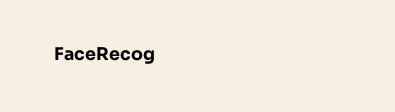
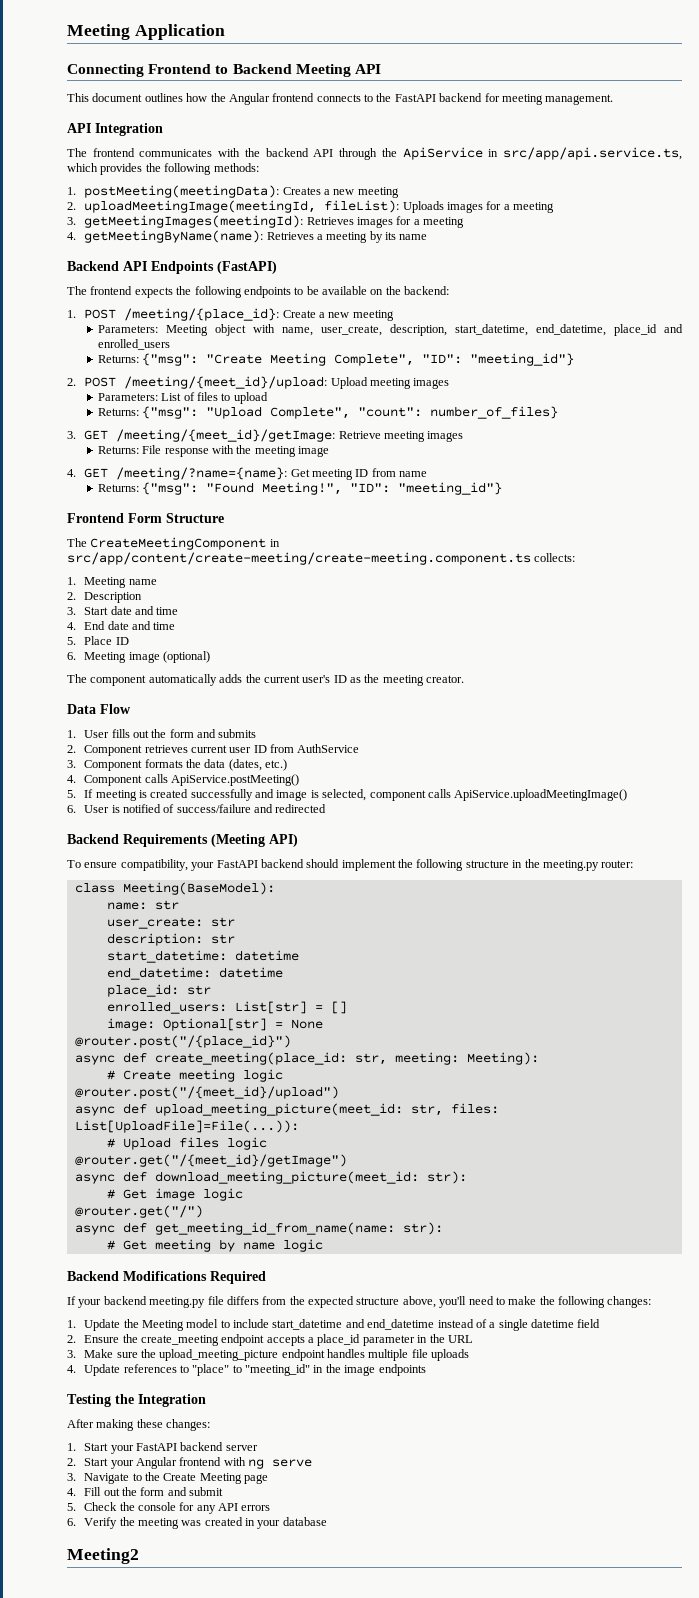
[54,47,155,64] FaceRecog -> [67,24,225,40] [67,64,381,77] [67,93,614,105] [67,123,163,136] [67,147,682,160] [67,163,259,175] [67,185,399,198] [67,200,555,213] [67,215,465,228] [67,230,428,243] [67,261,277,274] [67,286,450,298] [67,308,394,321] [97,324,683,336] [97,339,170,350] [97,353,575,366] [67,376,450,389] [97,392,268,404] [97,406,559,419] [67,429,464,442] [97,445,330,457] [67,467,428,480] [97,482,503,495] [67,513,224,523] [67,537,280,550] [67,552,576,565] [67,577,157,588] [67,592,143,603] [67,606,179,615] [67,621,176,630] [67,636,129,645] [67,651,210,663] [67,674,465,686] [67,704,131,714] [67,729,257,738] [67,744,360,756] [67,759,288,771] [67,774,299,786] [67,789,628,801] [67,804,327,813] [67,834,298,847] [67,859,634,871] [74,882,275,895] [106,900,179,910] [106,917,235,929] [106,933,235,946] [106,950,299,963] [106,967,283,980] [106,984,211,997] [106,1001,347,1014] [106,1018,323,1031] [74,1035,291,1048] [74,1052,539,1065] [106,1069,283,1082] [74,1086,339,1099] [74,1103,499,1116] [74,1120,299,1133] [106,1137,267,1150] [74,1154,347,1167] [74,1171,467,1184] [106,1188,243,1201] [74,1205,203,1218] [74,1222,443,1235] [106,1239,323,1252] [67,1271,266,1284] [67,1296,652,1308] [67,1319,601,1331] [67,1334,473,1346] [67,1349,470,1361] [67,1364,426,1376] [67,1394,206,1407] [67,1419,211,1431] [67,1442,258,1454] [67,1457,313,1469] [67,1472,269,1484] [67,1487,224,1496] [67,1502,271,1514] [67,1517,327,1529] [67,1548,139,1564] Meeting Application // Connecting Frontend to Backend Meeting API // This document outlines how the Angular frontend connects to the FastAPI backend for meeting management. // API Integration // The frontend communicates with the backend API through the ApiService in src/app/api.service.ts, which provides the following methods: // 1. postMeeting(meetingData): Creates a new meeting // 2. uploadMeetingImage(meetingId, fileList): Uploads images for a meeting // 3. getMeetingImages(meetingId): Retrieves images for a meeting // 4. getMeetingByName(name): Retrieves a meeting by its name // Backend API Endpoints (FastAPI) // The frontend expects the following endpoints to be available on the backend: // 1. POST /meeting/{place_id}: Create a new meeting // Parameters: Meeting object with name, user_create, description, start_datetime, end_datetime, place_id and enrolled_users // Returns: {"msg": "Create Meeting Complete", "ID": "meeting_id"} // 2. POST /meeting/{meet_id}/upload: Upload meeting images // Parameters: List of files to upload // Returns: {"msg": "Upload Complete", "count": number_of_files} // 3. GET /meeting/{meet_id}/getImage: Retrieve meeting images // Returns: File response with the meeting image // 4. GET /meeting/?name={name}: Get meeting ID from name // Returns: {"msg": "Found Meeting!", "ID": "meeting_id"} // Frontend Form Structure // The CreateMeetingComponent in src/app/content/create-meeting/create-meeting.component.ts collects: // 1. Meeting name // 2. Description // 3. Start date and time // 4. End date and time // 5. Place ID // 6. Meeting image (optional) // The component automatically adds the current user's ID as the meeting creator. // Data Flow // 1. User fills out the form and submits // 2. Component retrieves current user ID from AuthService // 3. Component formats the data (dates, etc.) // 4. Component calls ApiService.postMeeting() // 5. If meeting is created successfully and image is selected, component calls ApiService.uploadMeetingImage() // 6. User is notified of success/failure and redirected // Backend Requirements (Meeting API) // To ensure compatibility, your FastAPI backend should implement the following structure in the meeting.py router: // class Meeting(BaseModel): // name: str // user_create: str // description: str // start_datetime: datetime // end_datetime: datetime // place_id: str // enrolled_users: List[str] = [] // image: Optional[str] = None // @router.post("/{place_id}") // async def create_meeting(place_id: str, meeting: Meeting): // # Create meeting logic // @router.post("/{meet_id}/upload") // async def upload_meeting_picture(meet_id: str, files: List[UploadFile]=File(...)): // # Upload files logic // @router.get("/{meet_id}/getImage") // async def download_meeting_picture(meet_id: str): // # Get image logic // @router.get("/") // async def get_meeting_id_from_name(name: str): // # Get meeting by name logic // Backend Modifications Required // If your backend meeting.py file differs from the expected structure above, you'll need to make the following changes: // 1. Update the Meeting model to include start_datetime and end_datetime instead of a single datetime field // 2. Ensure the create_meeting endpoint accepts a place_id parameter in the URL // 3. Make sure the upload_meeting_picture endpoint handles multiple file uploads // 4. Update references to "place" to "meeting_id" in the image endpoints // Testing the Integration // After making these changes: // 1. Start your FastAPI backend server // 2. Start your Angular frontend with ng serve // 3. Navigate to the Create Meeting page // 4. Fill out the form and submit // 5. Check the console for any API errors // 6. Verify the meeting was created in your database // Meeting2

